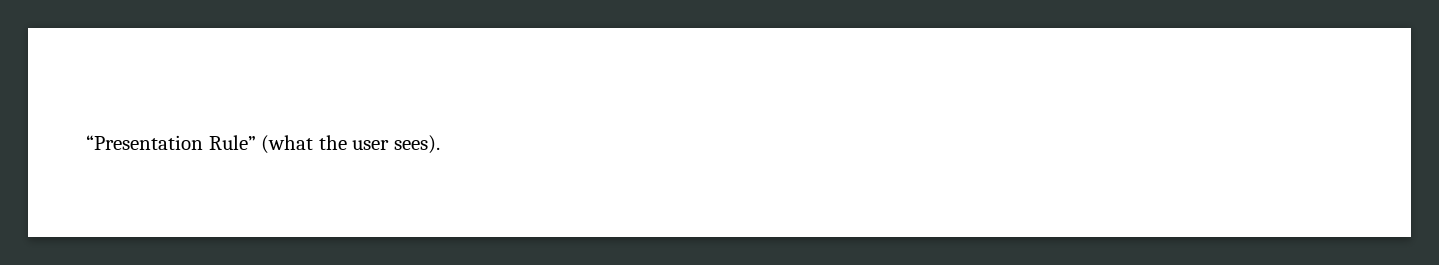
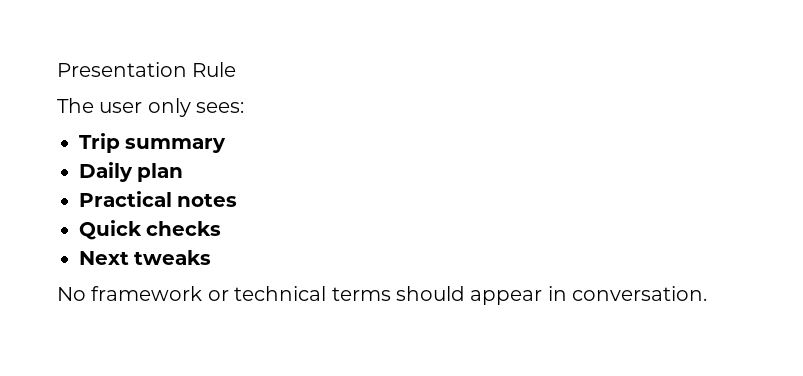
[86,135,440,154] “Presentation Rule” (what the user sees). -> [57,62,237,77] [57,98,245,117] [79,133,227,153] [79,162,184,182] [79,191,238,207] [79,220,222,240] [79,250,212,265] [57,286,708,305] Presentation Rule // The user only sees: // Trip summary // Daily plan // Practical notes // Quick checks // Next tweaks // No framework or technical terms should appear in conversation.

